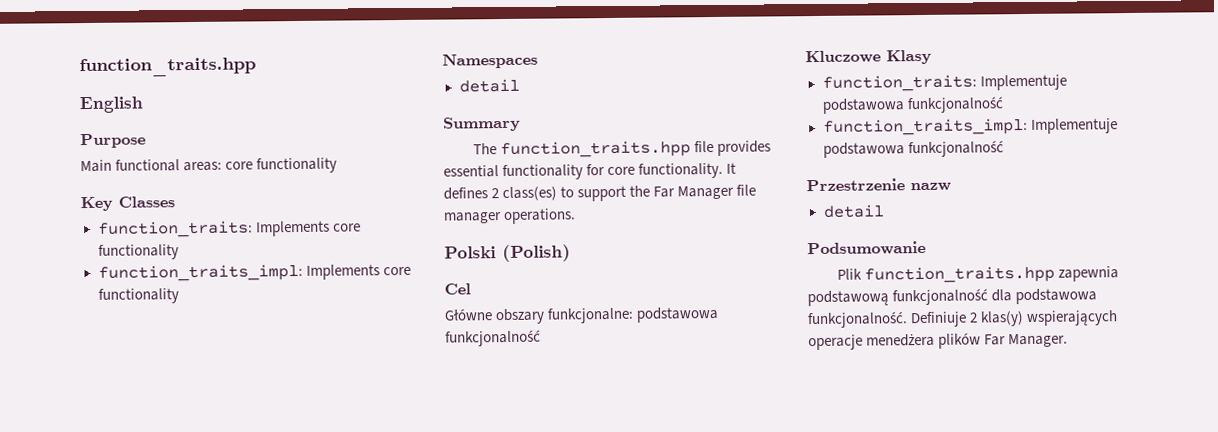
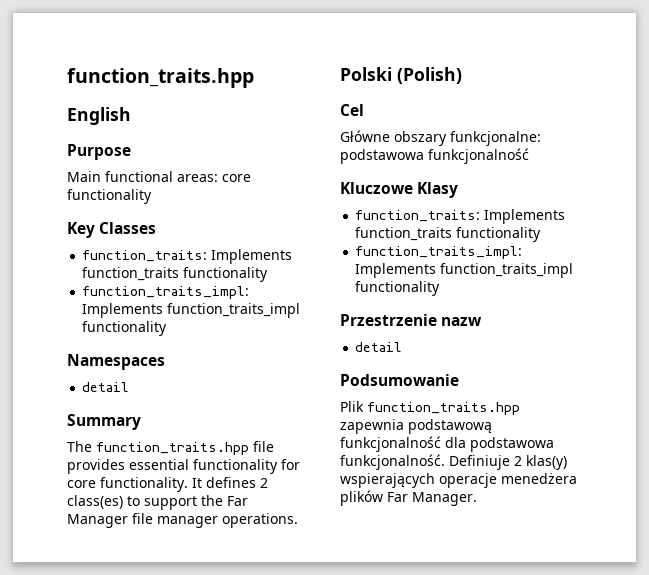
[332,223,361,232] [97,244,179,260] [97,263,411,282] core functionality // function_traits_impl: Implements core -> [82,267,269,282] [82,286,250,299] [82,303,301,318] function_traits functionality // function_traits_impl: Implements function_traits_impl
[979,74,1067,91] [821,96,1004,114] [822,117,1118,136] [822,140,1004,158] Implementuje podstawowa funkcjonalność // function_traits_impl: Implementuje podstawowa funkcjonalność -> [484,209,566,224] [355,227,542,242] [355,246,523,259] [355,263,574,278] [355,281,441,296] Implements function_traits functionality // function_traits_impl: Implements function_traits_impl functionality

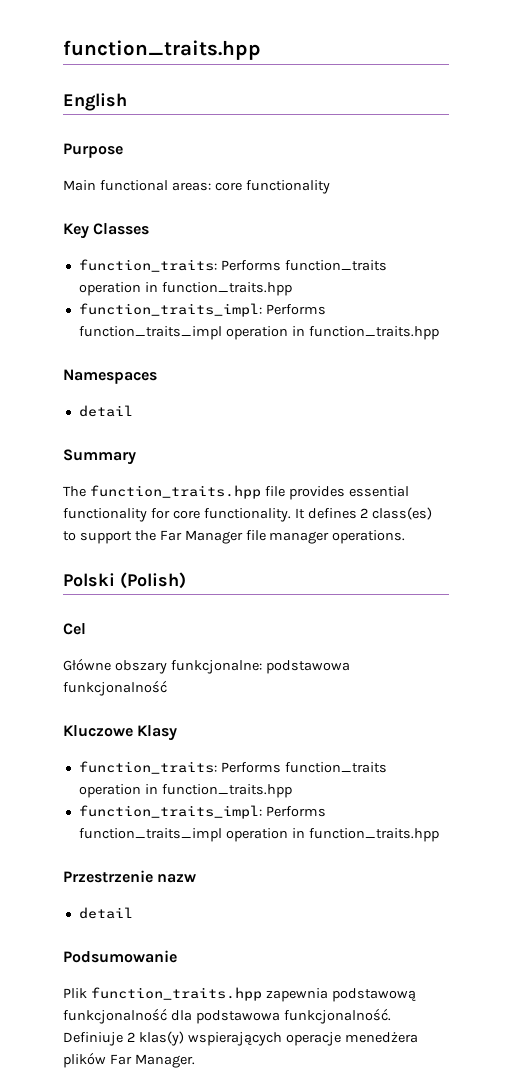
[211,249,293,264] [82,267,269,282] [82,286,250,299] [82,303,301,318] [82,321,168,336] Implements function_traits functionality // function_traits_impl: Implements function_traits_impl functionality -> [220,260,387,271] [78,282,292,296] [78,303,326,317] [78,326,439,340] Performs function_traits operation in function_traits.hpp // function_traits_impl: Performs function_traits_impl operation in function_traits.hpp
[484,209,566,224] [355,227,542,242] [355,246,523,259] [355,263,574,278] [355,281,441,296] Implements function_traits functionality // function_traits_impl: Implements function_traits_impl functionality -> [220,762,387,773] [78,784,292,798] [78,805,326,819] [78,828,439,842] Performs function_traits operation in function_traits.hpp // function_traits_impl: Performs function_traits_impl operation in function_traits.hpp

